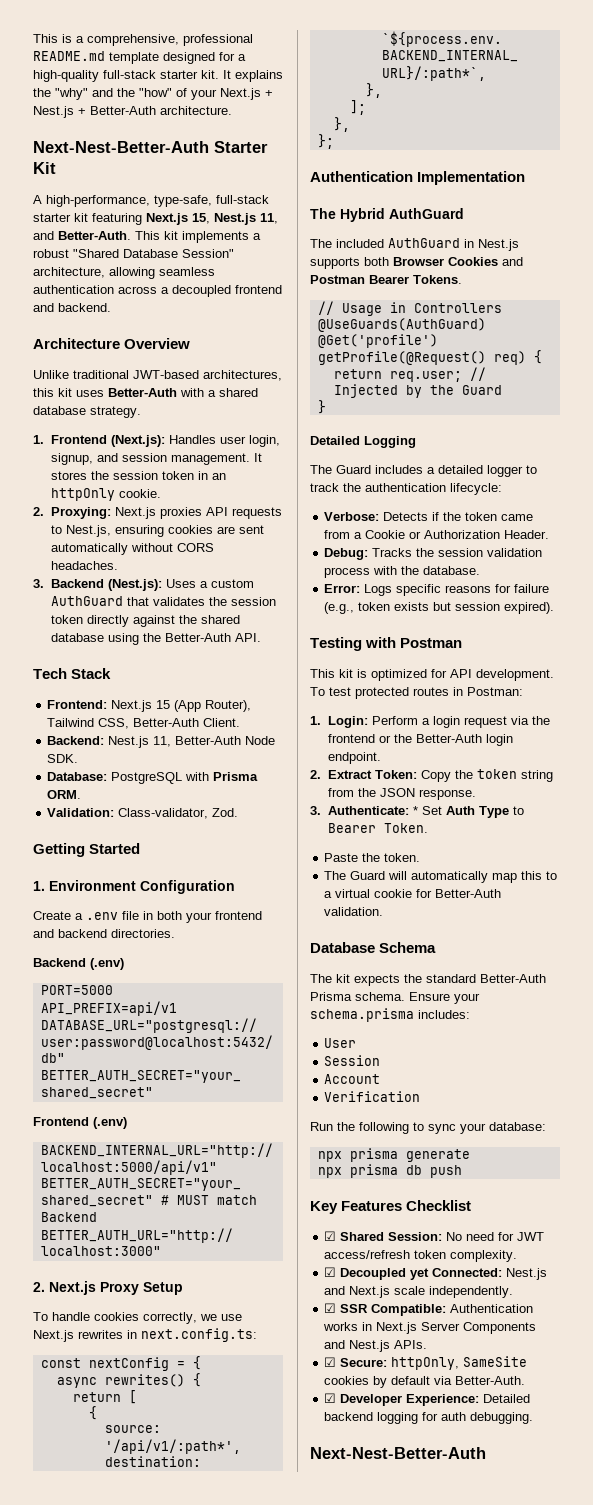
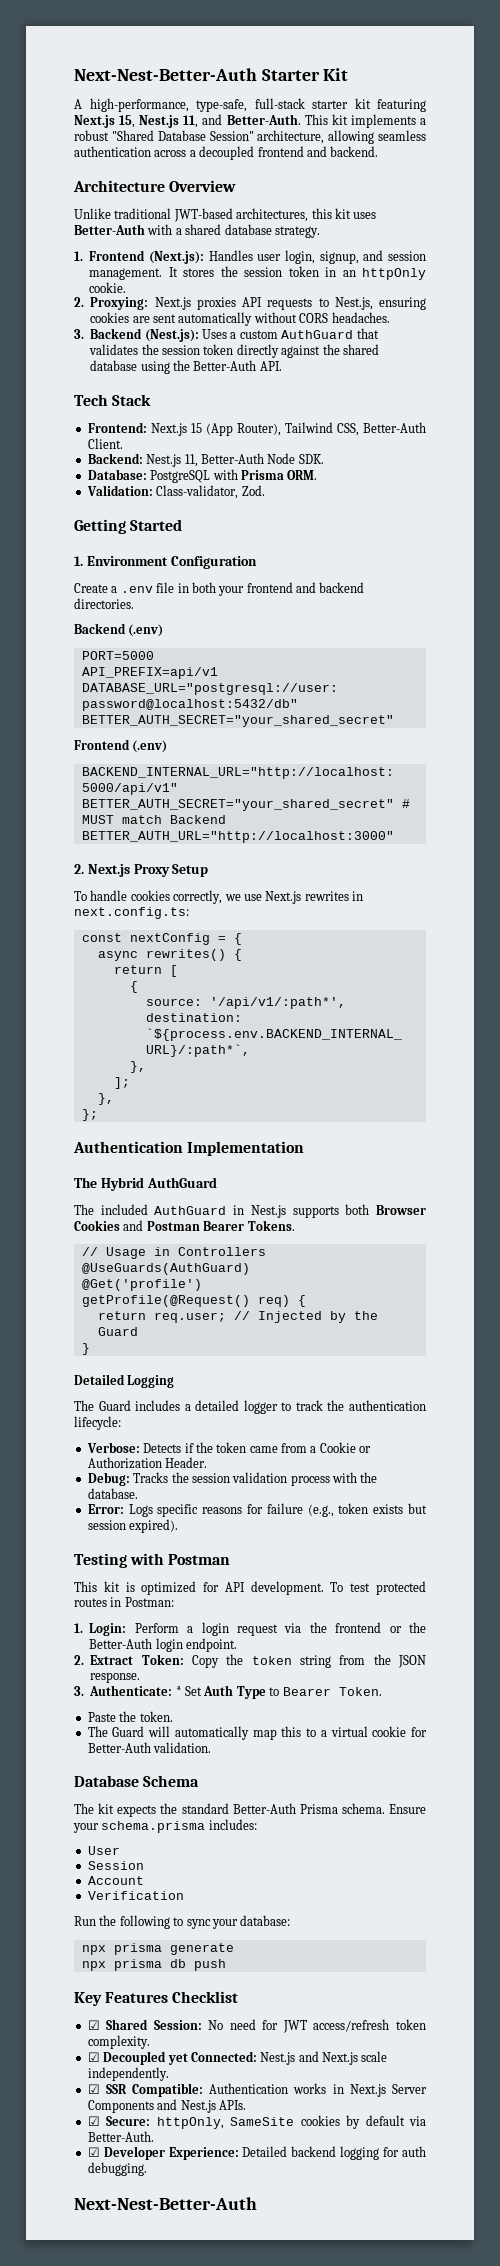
[33,34,253,46] [33,51,246,64] [33,70,283,82] [33,88,273,100] [33,106,232,118] This is a comprehensive, professional README.md template designed for a high-quality full-stack starter kit. It explains the "why" and the "how" of your Next.js + Nest.js + Better-Auth architecture. // -> (74, 74) none

